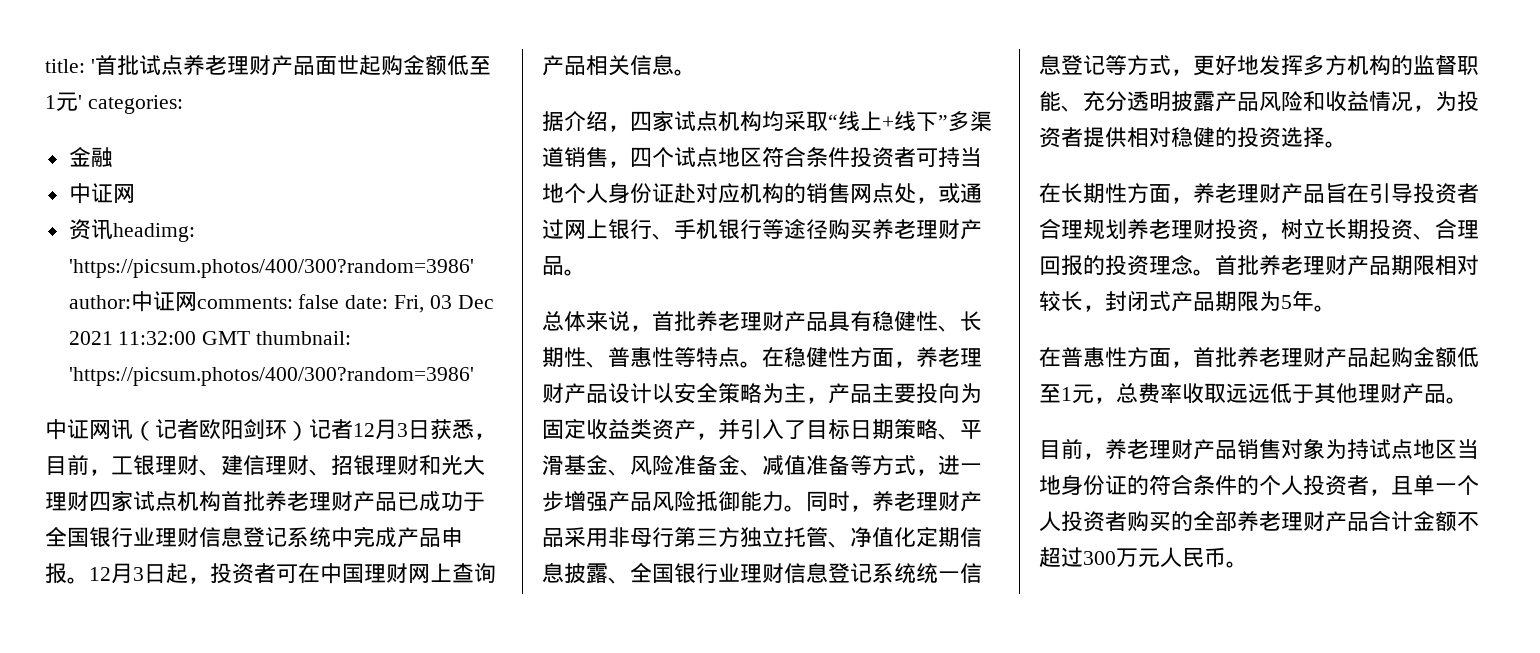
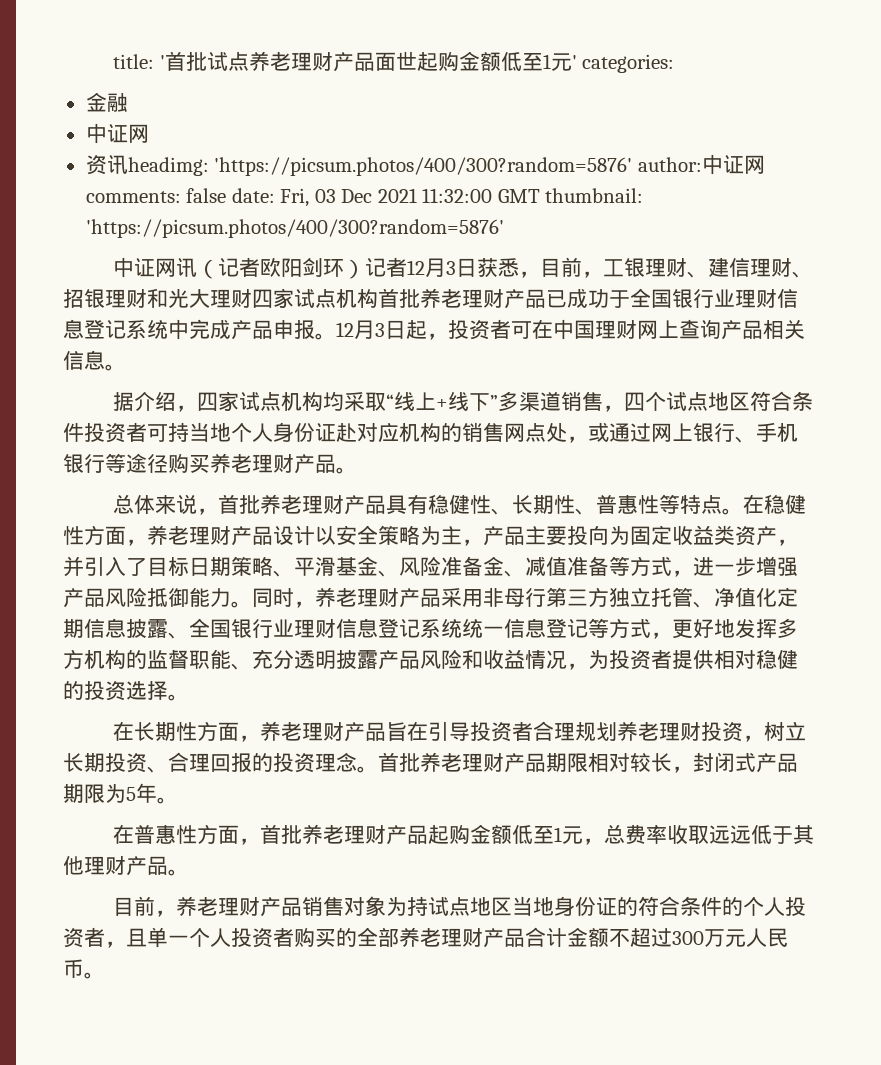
[68,259,474,278] 'https://picsum.photos/400/300?random=3986' -> [214,157,633,176] 'https://picsum.photos/400/300?random=5876'
[68,367,474,386] 'https://picsum.photos/400/300?random=3986' -> [85,219,504,238] 'https://picsum.photos/400/300?random=5876'

